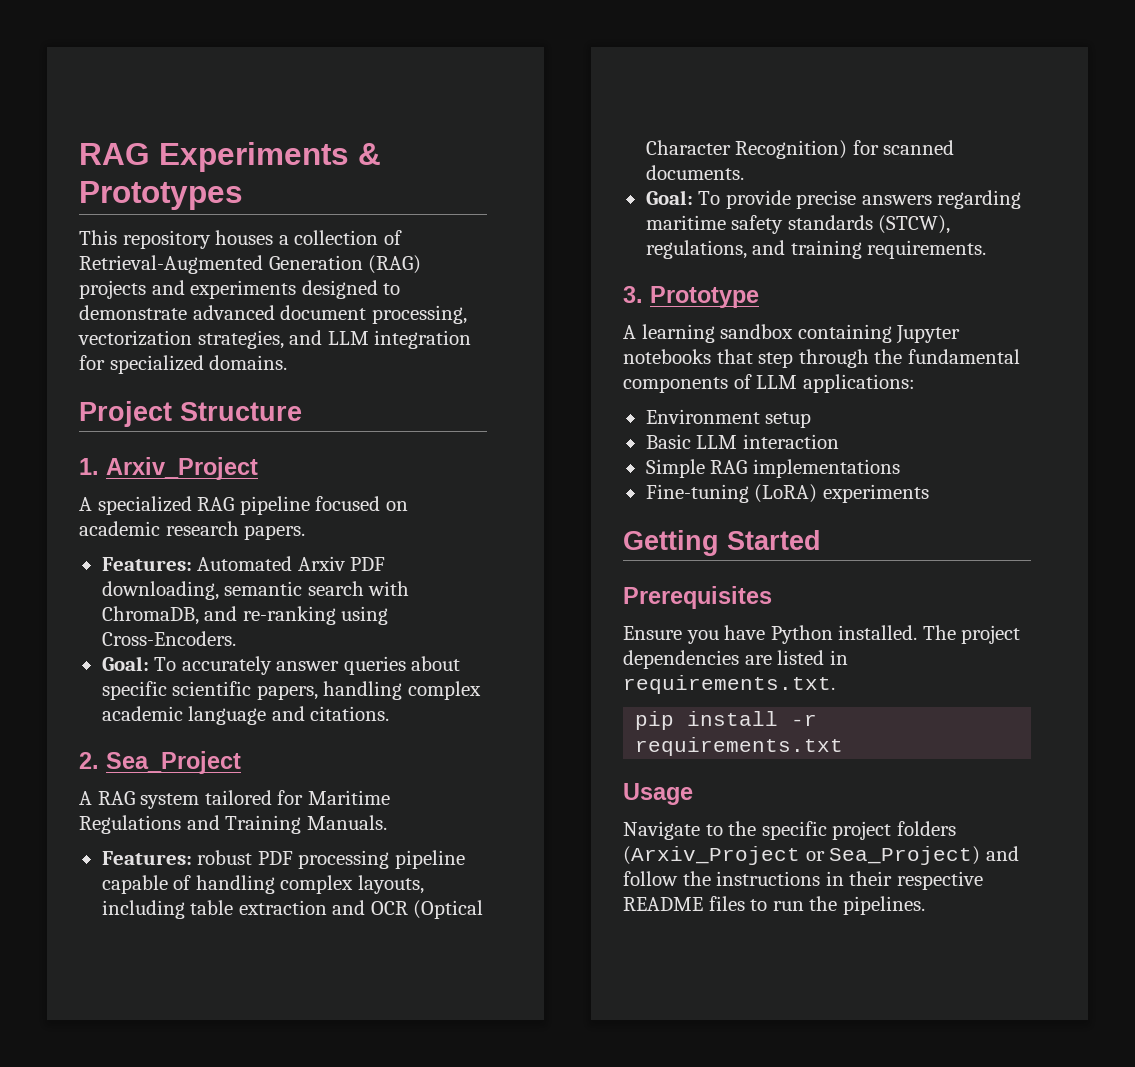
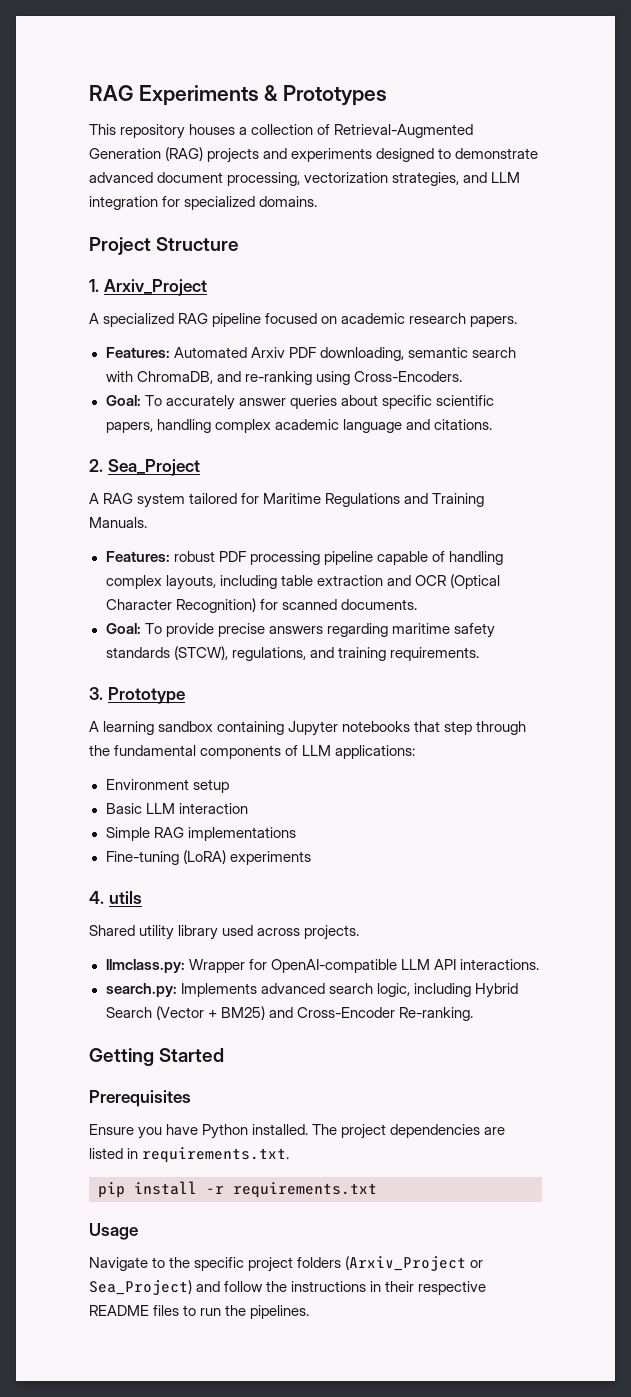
(929, 493) none -> [89,891,142,904] [89,925,360,940] [105,959,539,973] [105,983,518,998] [105,1006,473,1021] // 4. utils // Shared utility library used across projects. // llmclass.py: Wrapper for OpenAI-compatible LLM API interactions. // search.py: Implements advanced search logic, including Hybrid Search (Vector + BM25) and Cross-Encoder Re-ranking.

